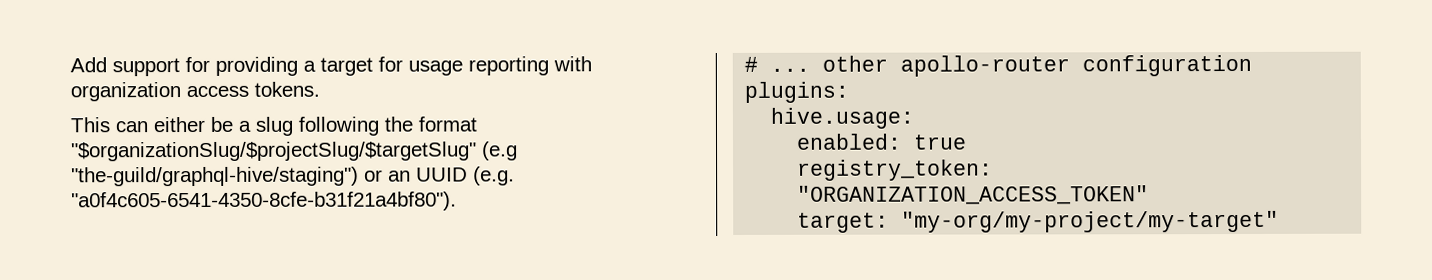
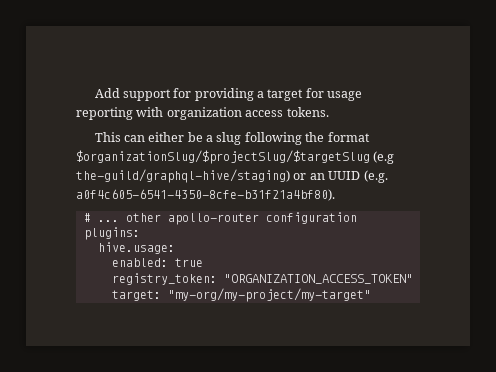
[71,141,518,162] [71,166,359,187] "$organizationSlug/$projectSlug/$targetSlug" (e.g "the-guild/graphql-hive/staging") -> [76,150,395,164] [76,169,290,183] $organizationSlug/$projectSlug/$targetSlug (e.g the-guild/graphql-hive/staging)
[71,191,457,212] "a0f4c605-6541-4350-8cfe-b31f21a4bf80"). -> [76,189,335,201] a0f4c605-6541-4350-8cfe-b31f21a4bf80).

